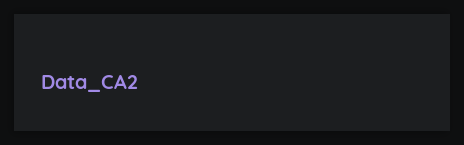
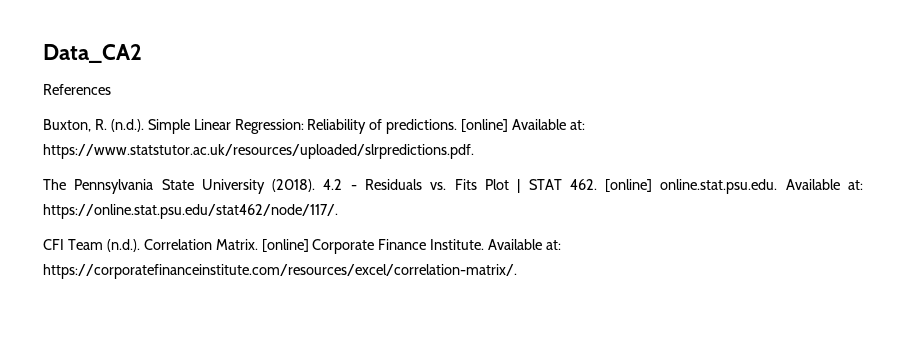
(138, 83) none -> [43,84,111,95] [43,119,586,134] [43,144,474,159] [43,179,863,194] [43,204,338,219] [43,239,562,254] [43,264,517,279] // References // Buxton, R. (n.d.). Simple Linear Regression: Reliability of predictions. [online] Available at: https://www.statstutor.ac.uk/resources/uploaded/slrpredictions.pdf. // The Pennsylvania State University (2018). 4.2 - Residuals vs. Fits Plot | STAT 462. [online] online.stat.psu.edu. Available at: https://online.stat.psu.edu/stat462/node/117/. // CFI Team (n.d.). Correlation Matrix. [online] Corporate Finance Institute. Available at: https://corporatefinanceinstitute.com/resources/excel/correlation-matrix/.

